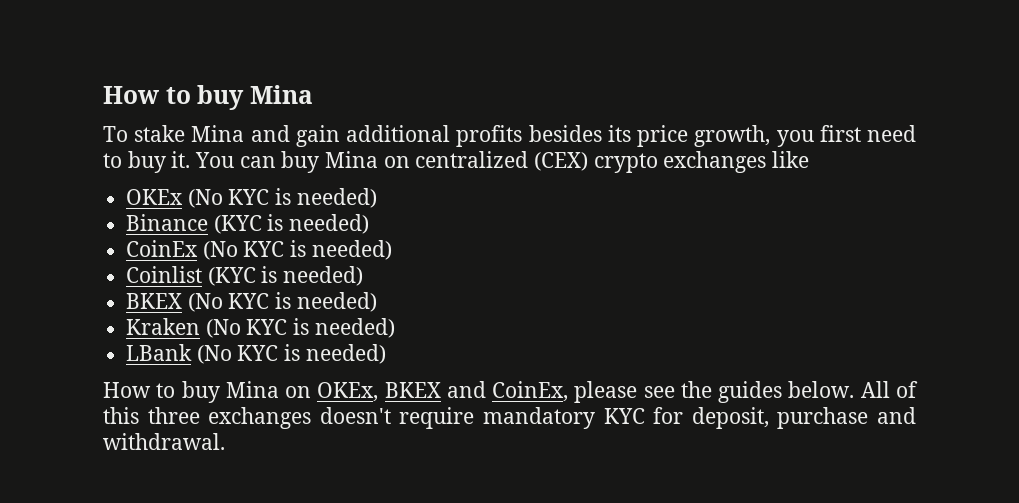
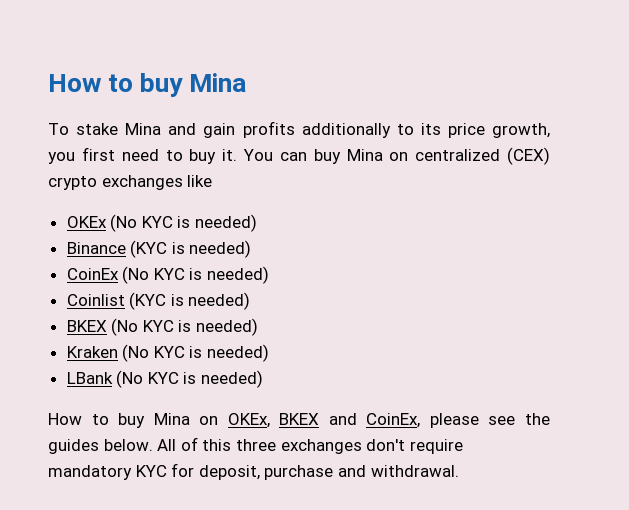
[346,125,602,147] additional profits besides -> [242,121,414,138] profits additionally to
[319,407,391,424] doesn't -> [366,439,406,451] don't

